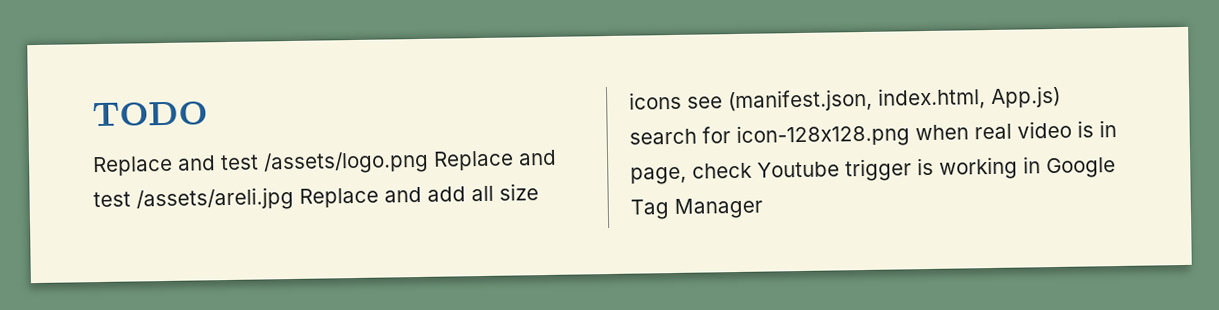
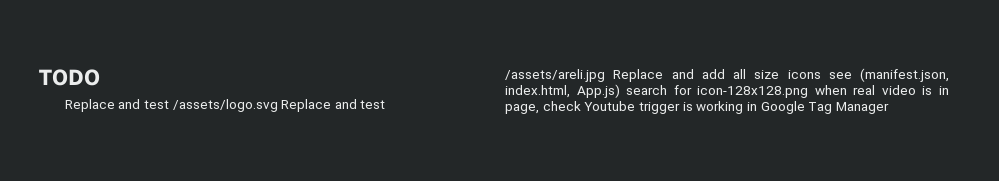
[263,150,429,175] /assets/logo.png -> [172,99,278,112] /assets/logo.svg

